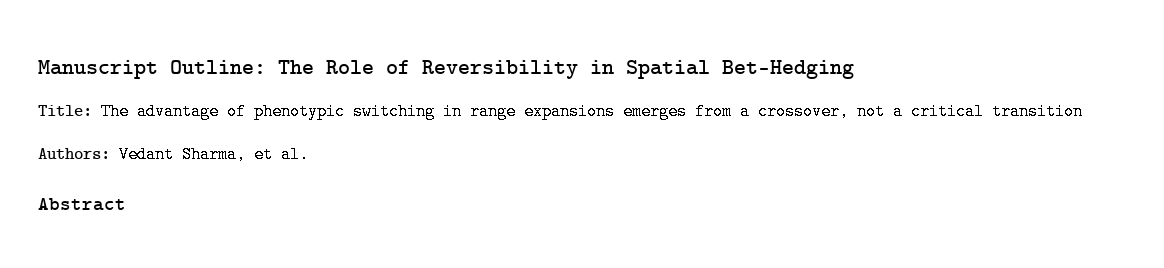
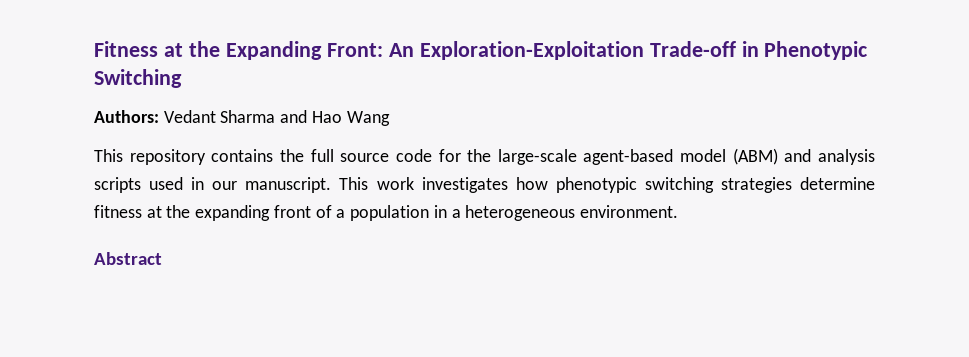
[38,60,854,79] [38,103,1083,120] [38,146,309,163] Manuscript Outline: The Role of Reversibility in Spatial Bet-Hedging // Title: The advantage of phenotypic switching in range expansions emerges from a crossover, not a critical transition // Authors: Vedant Sharma, et al. -> [94,41,868,60] [94,69,182,88] [94,110,390,126] [94,148,875,165] [94,177,876,193] [94,205,678,221] Fitness at the Expanding Front: An Exploration-Exploitation Trade-off in Phenotypic Switching // Authors: Vedant Sharma and Hao Wang // This repository contains the full source code for the large-scale agent-based model (ABM) and analysis scripts used in our manuscript. This work investigates how phenotypic switching strategies determine fitness at the expanding front of a population in a heterogeneous environment.

